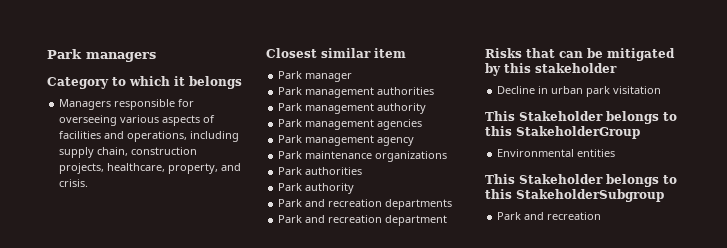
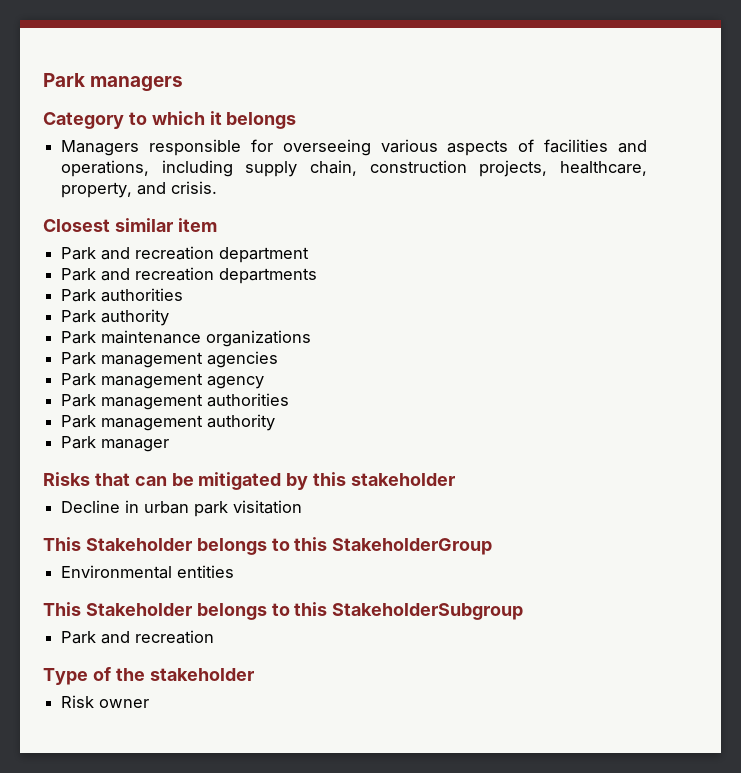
[305,73,353,82] manager -> [101,246,310,263] [61,267,318,284] [61,288,184,302] [61,309,170,326] [61,330,312,347] [61,351,279,368] [61,373,265,389] and recreation department // Park and recreation departments // Park authorities // Park authority // Park maintenance organizations // Park management agencies // Park management agency
[305,119,423,130] [278,135,415,146] [278,151,448,162] [278,167,363,175] [278,183,355,194] [278,199,453,210] [278,215,448,226] management agencies // Park management agency // Park maintenance organizations // Park authorities // Park authority // Park and recreation departments // Park and recreation department -> [101,439,170,452] manager
(602, 216) none -> [43,667,254,685] [61,695,150,708] // Type of the stakeholder // Risk owner

